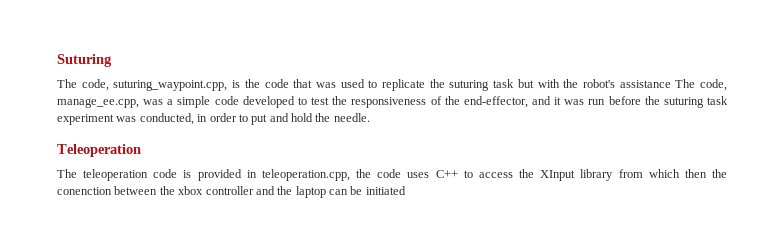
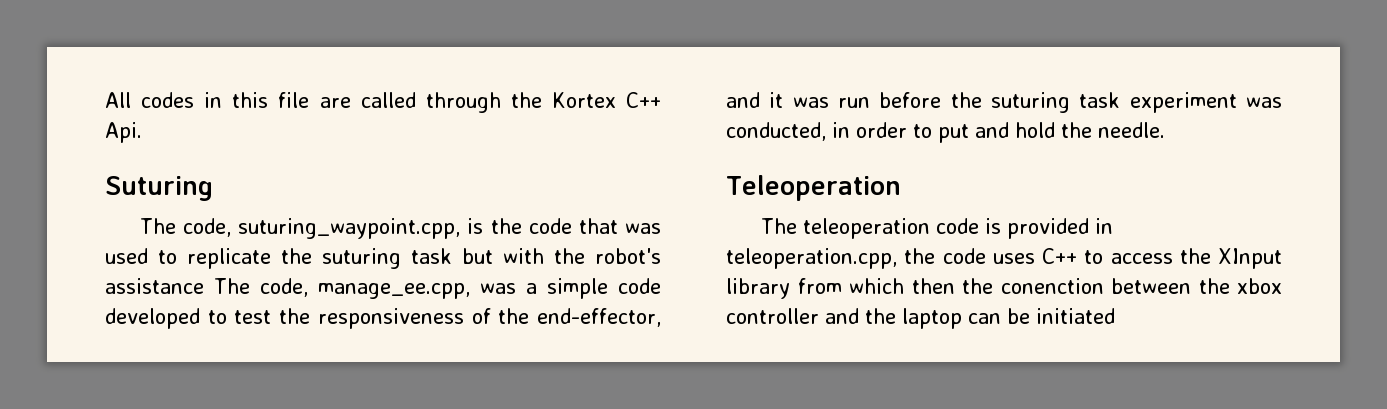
(57, 60) none -> [105,92,661,113] [105,122,142,143] All codes in this file are called through the Kortex C++ Api. //

